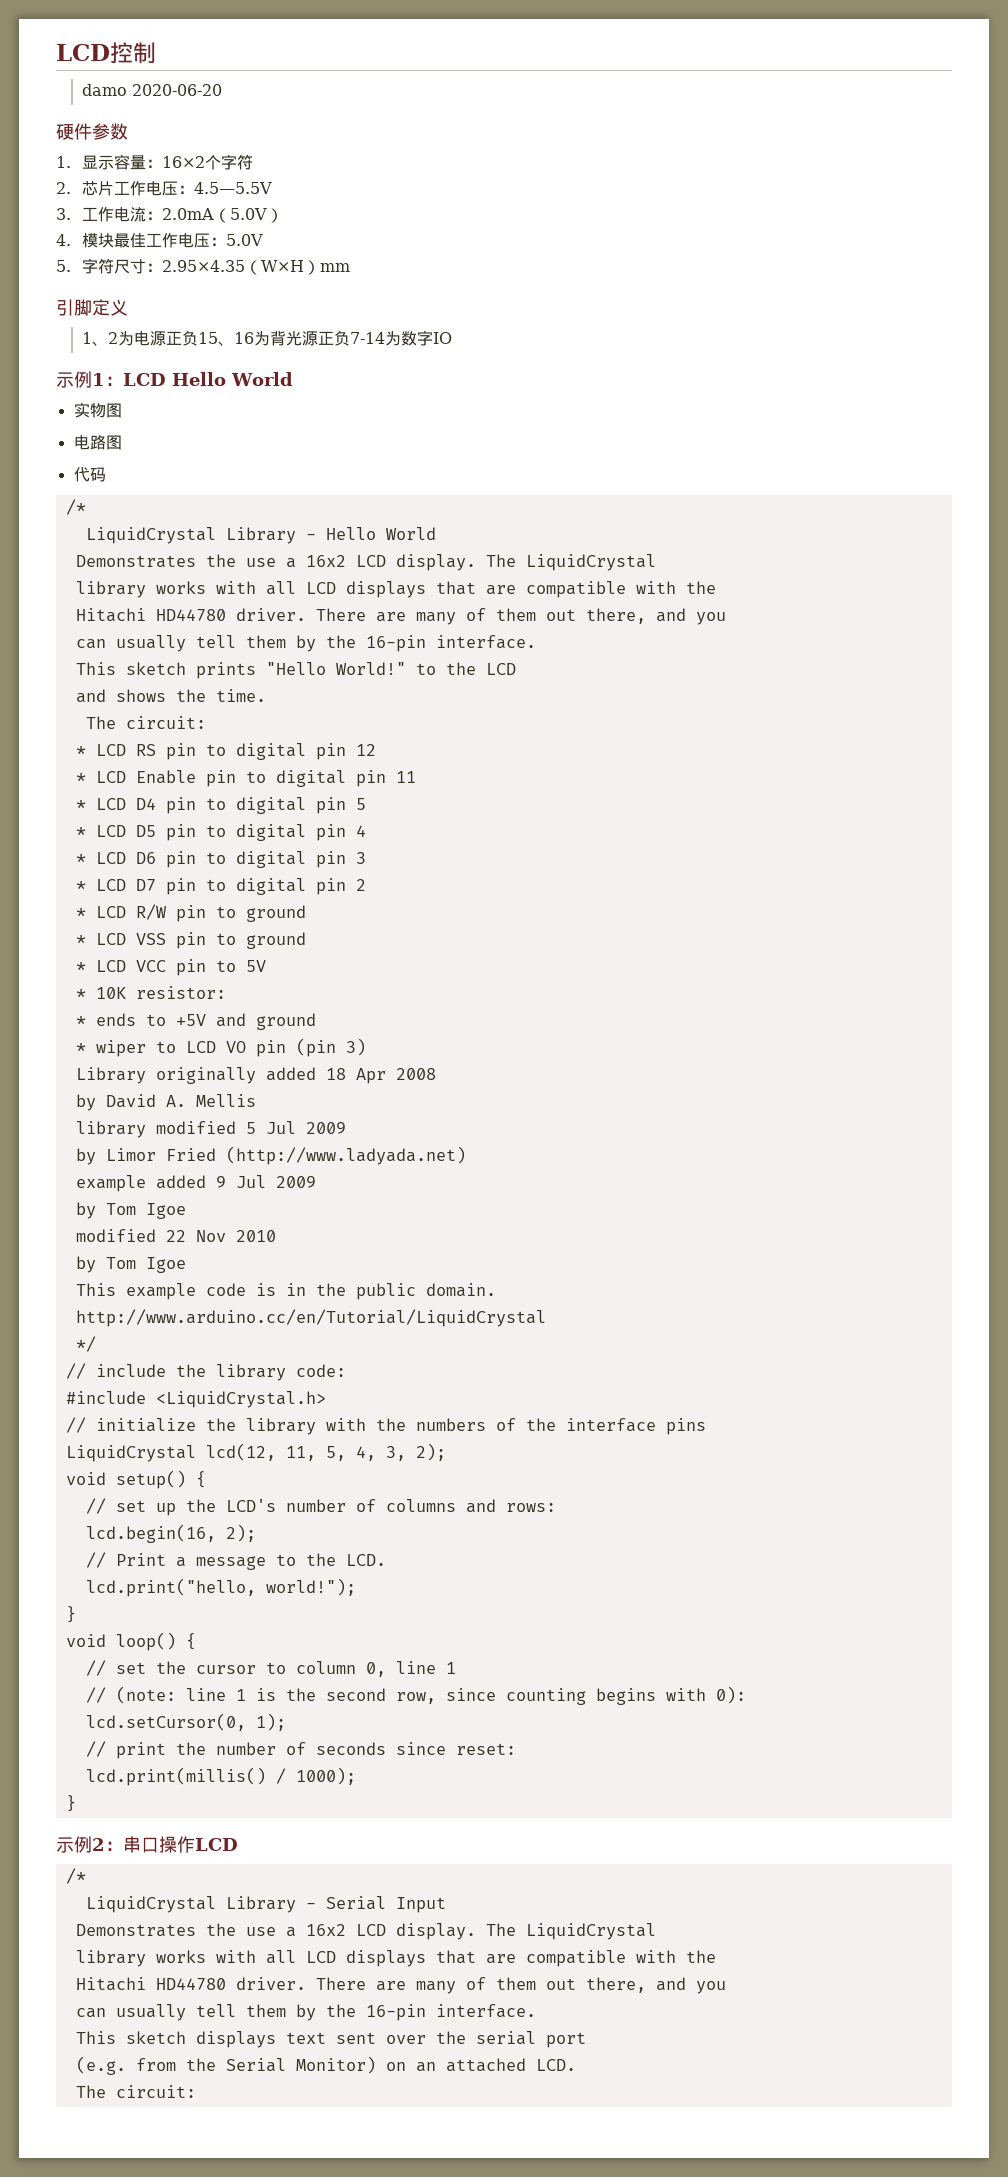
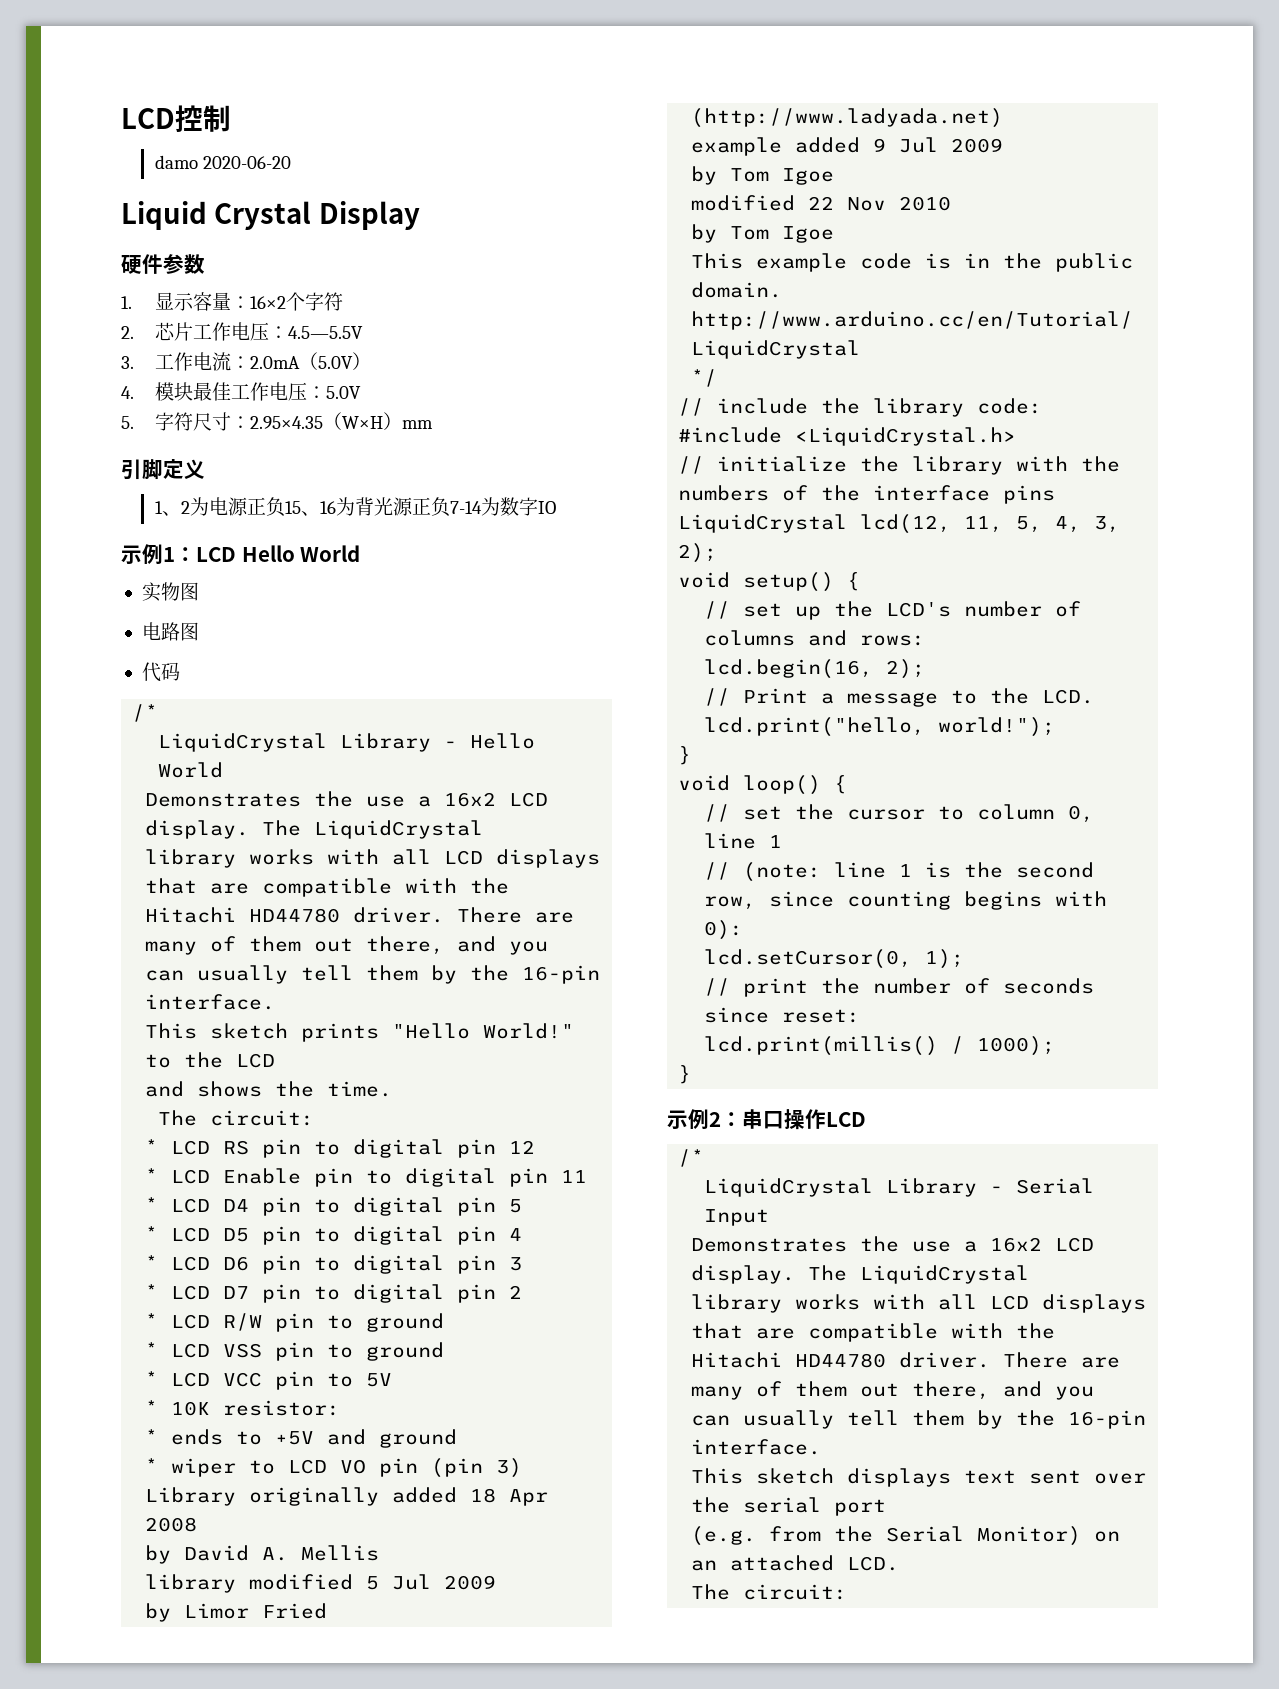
(223, 90) none -> [121,201,420,230] // Liquid Crystal Display

